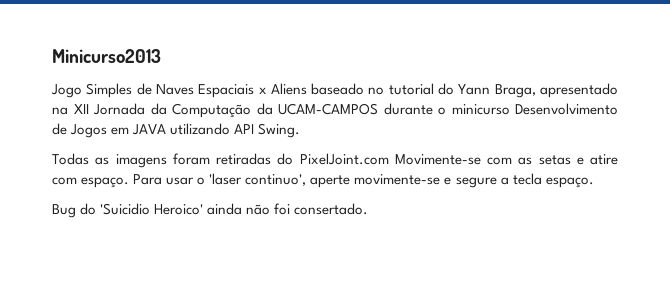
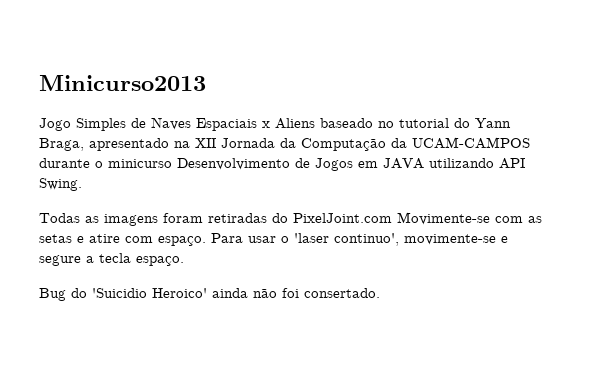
[310,175,351,188] aperte -> (399, 239) none

